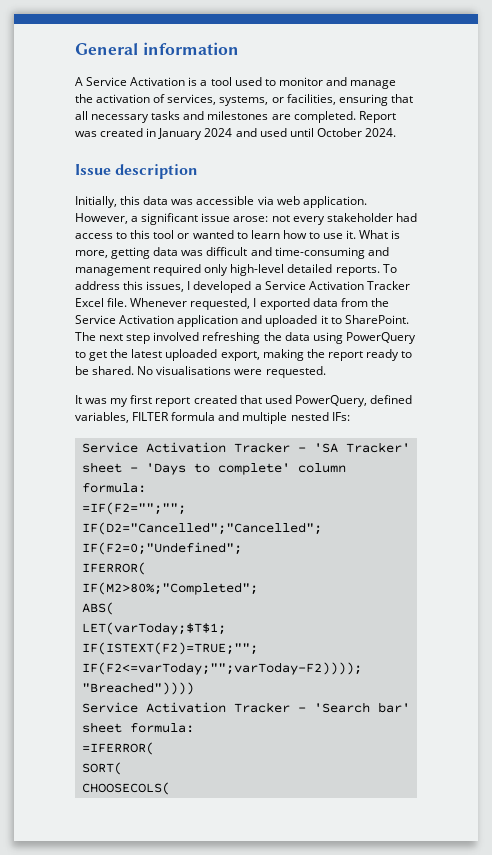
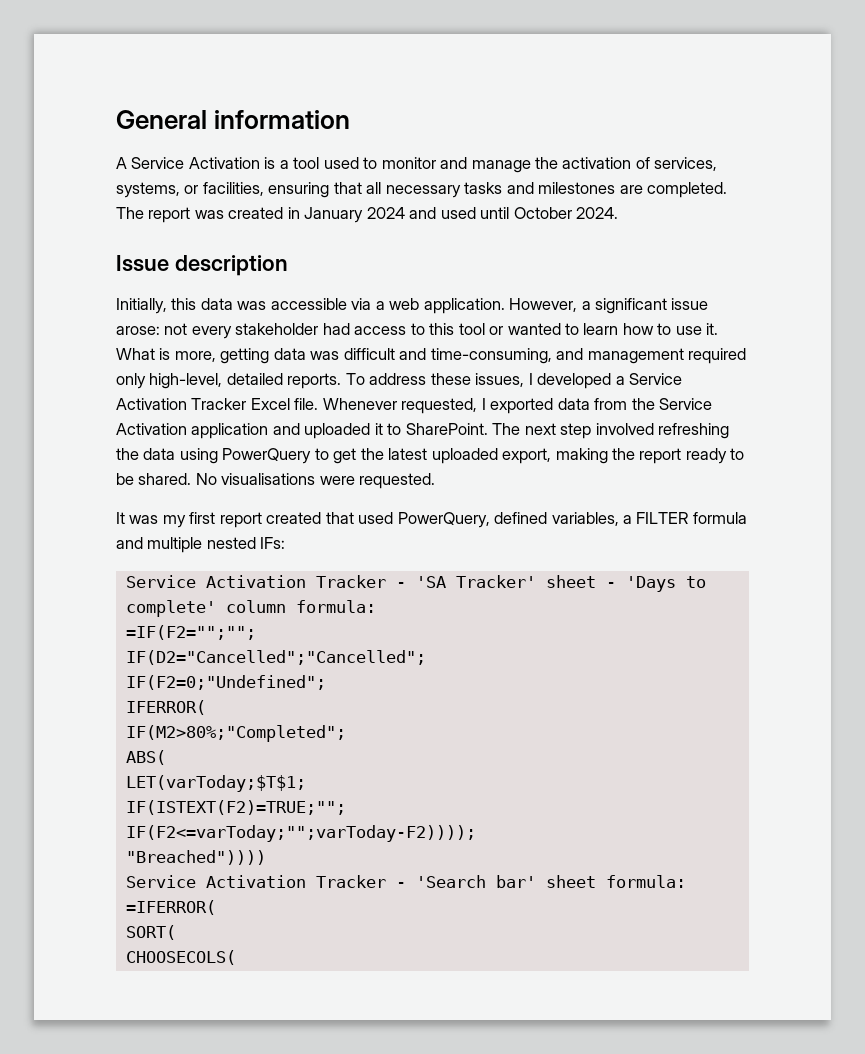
[358,111,396,123] Report -> [116,207,191,223] The report
(274, 200) none -> [375,301,385,310] a
[274,247,365,259] time-consuming -> [430,348,552,364] time-consuming,
[230,264,285,276] high-level -> [149,373,223,389] high-level,
[123,281,144,290] this -> [430,373,471,385] these
(129, 417) none -> [623,515,633,524] a

